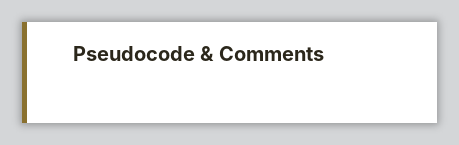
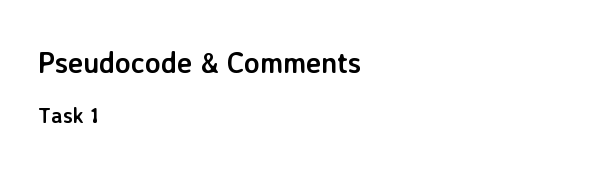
(324, 53) none -> [38,107,99,123] // Task 1

